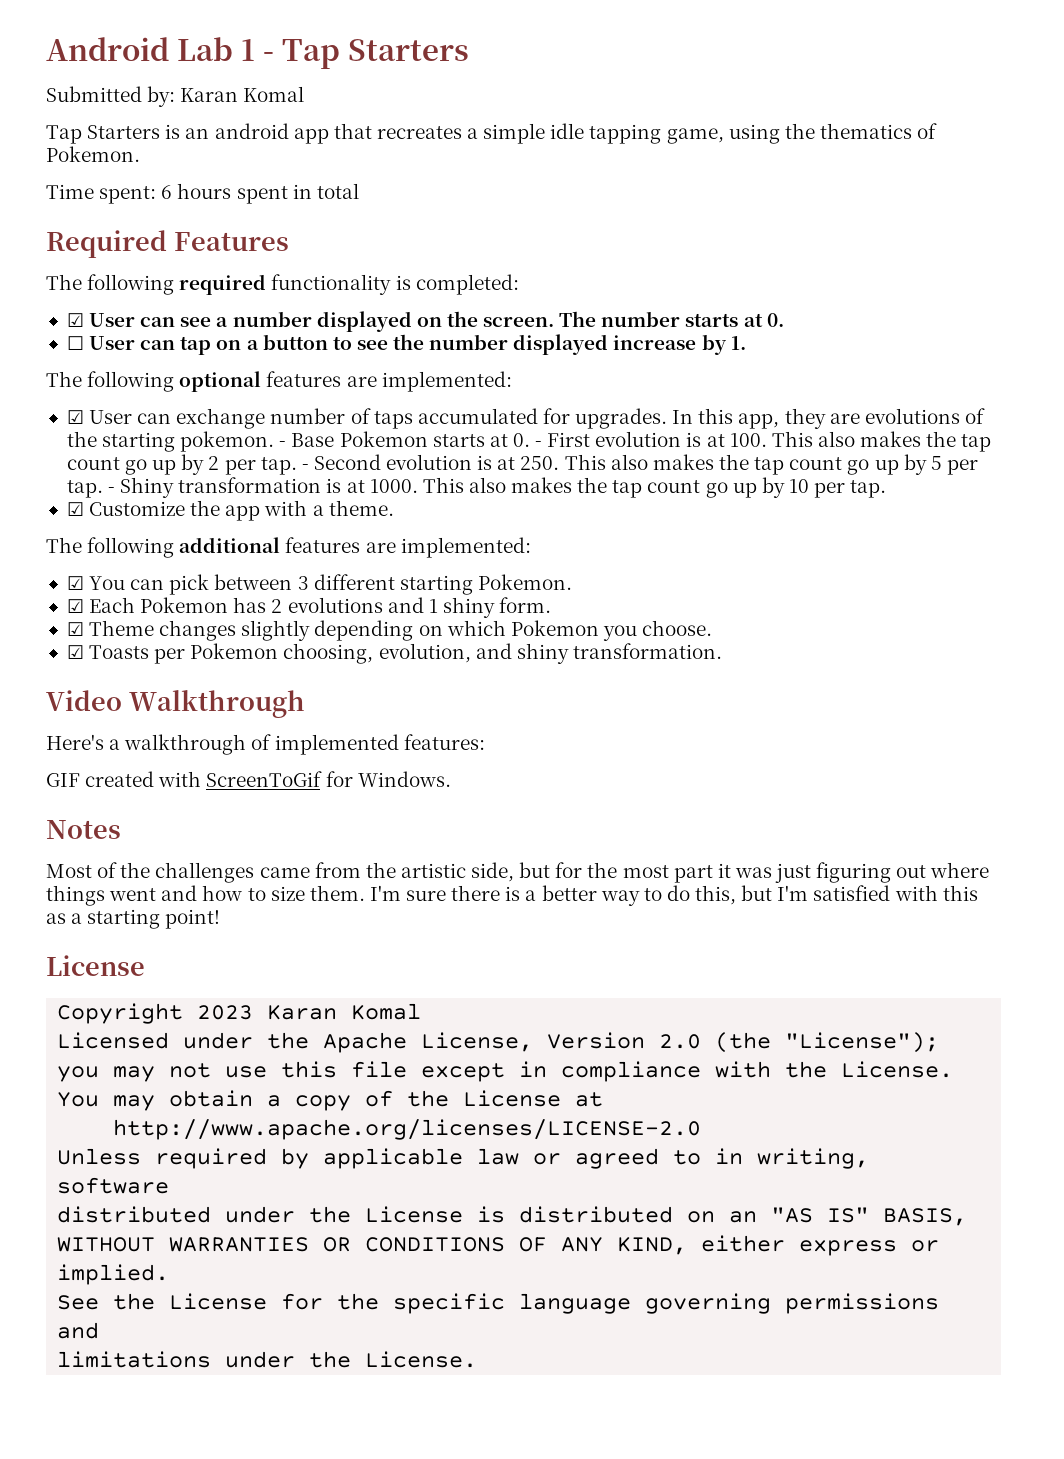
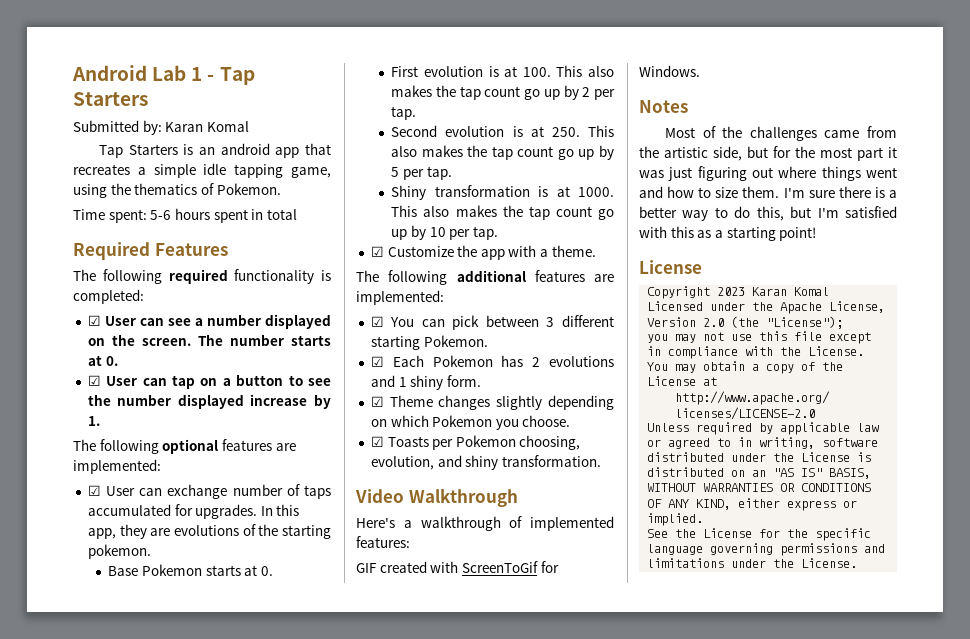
[161,185,173,199] 6 -> [150,210,172,220] 5-6
[66,336,84,350] ☐ -> [87,375,101,386] ☑
[279,441,287,447] - -> (151, 551) //
[535,441,543,447] - -> (273, 571) //
[301,464,309,470] - -> (417, 113) //
[108,487,116,493] - -> (452, 173) //

